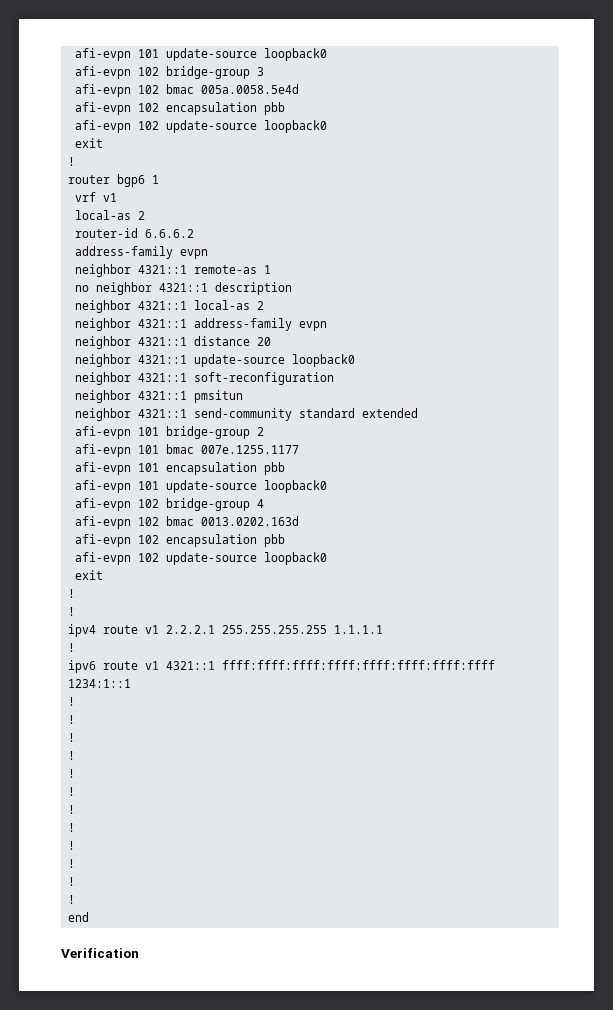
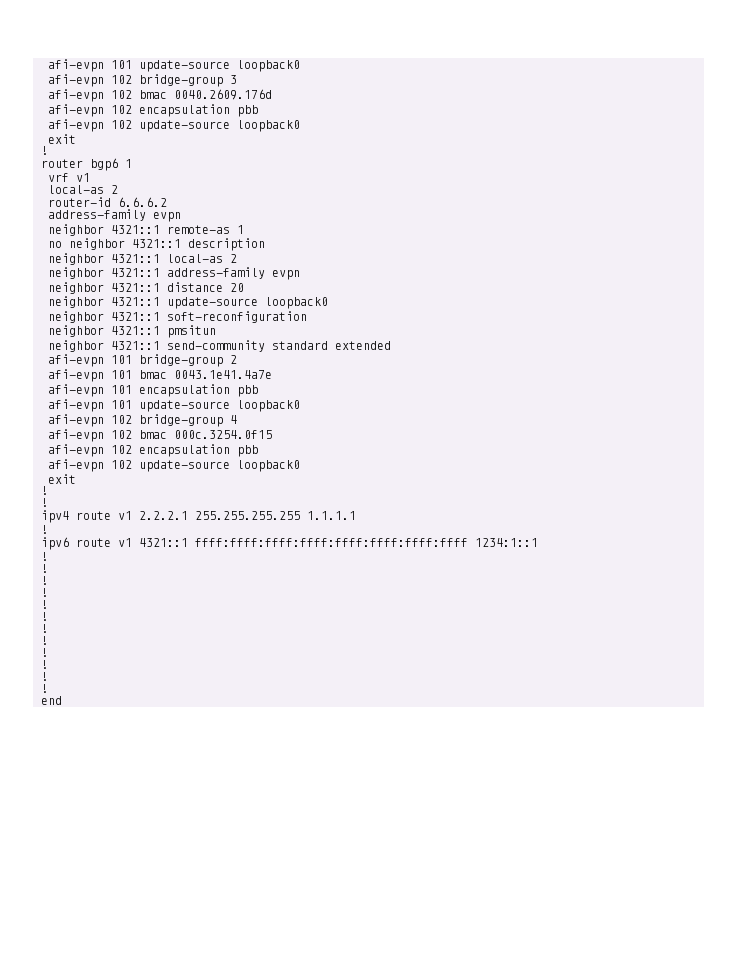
[200,84,299,94] 005a.0058.5e4d -> [174,89,273,100] 0040.2609.176d
[200,445,299,454] 007e.1255.1177 -> [174,370,273,379] 0043.1e41.4a7e
[200,516,299,526] 0013.0202.163d -> [174,430,273,439] 000c.3254.0f15
[61,948,139,958] // Verification -> (63, 700) none

